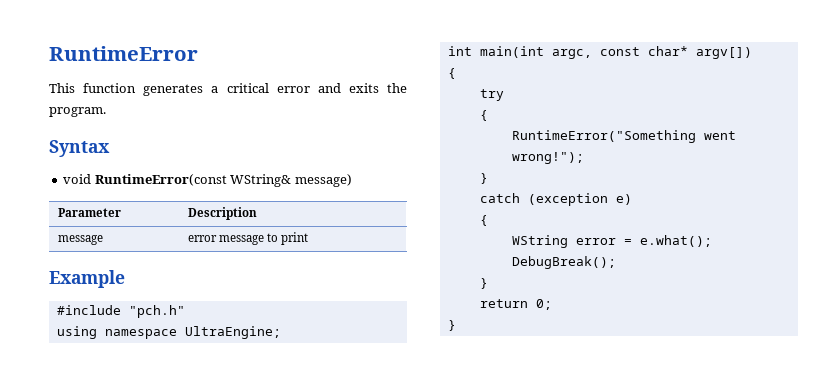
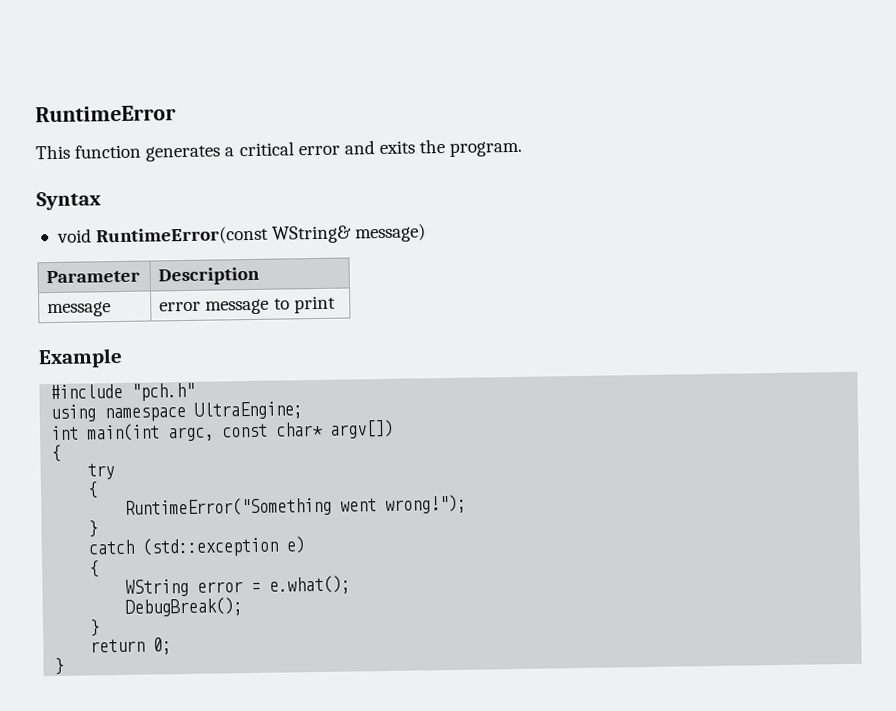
[527,193,608,206] (exception -> [142,536,280,558] (std::exception

